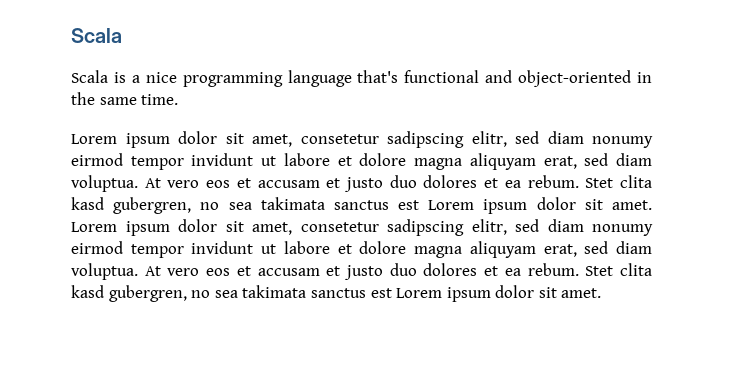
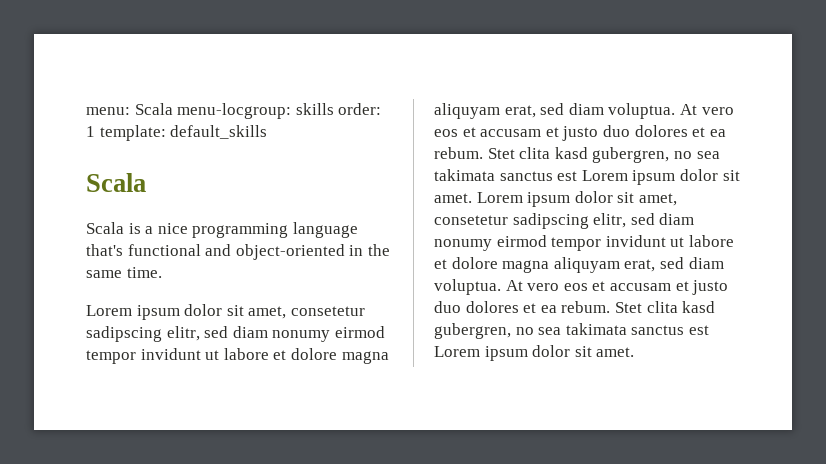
(71, 35) none -> [86,103,382,119] [86,125,268,141] menu: Scala menu-locgroup: skills order: 1 template: default_skills //

